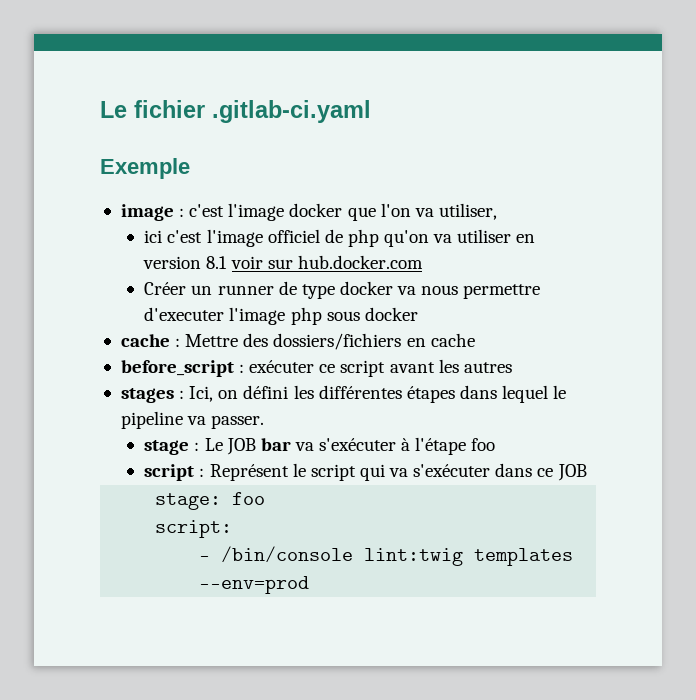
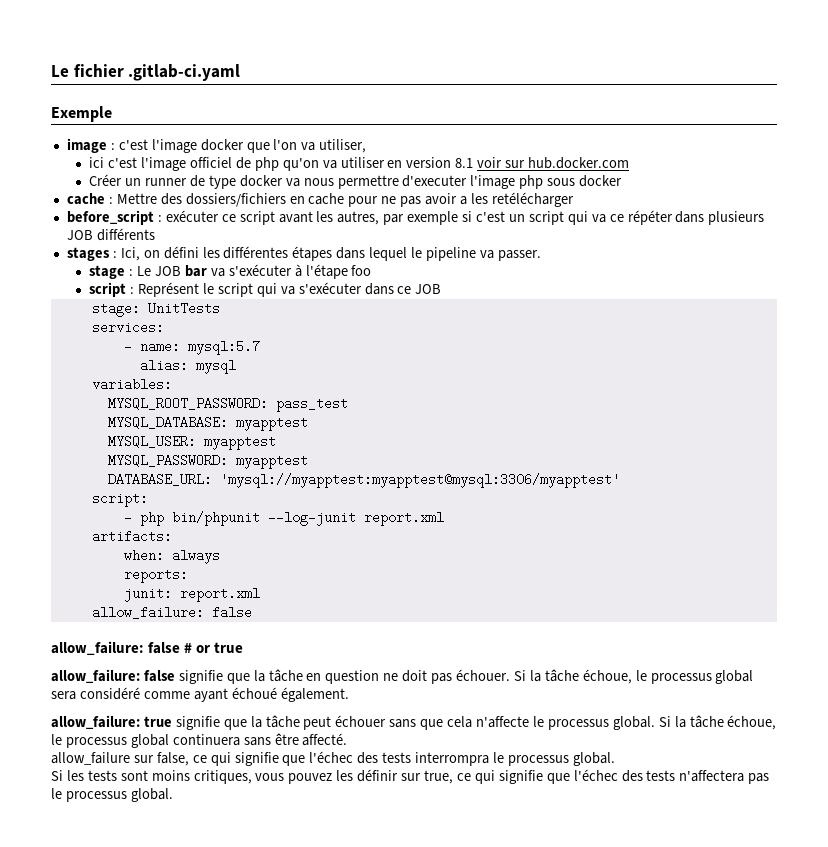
(475, 340) none -> [348,192,574,207] pour ne pas avoir a les retélécharger
[463,362,512,373] autres -> [337,210,765,225] [66,228,155,241] autres, par exemple si c'est un script qui va ce répéter dans plusieurs JOB différents
[232,492,266,505] [155,520,233,538] [199,546,574,566] [199,576,310,594] foo // script: // - /bin/console lint:twig templates --env=prod -> [147,302,220,315] [91,321,164,334] [123,340,260,355] [139,359,236,374] [91,378,172,391] [107,397,348,412] [107,416,308,431] [107,435,276,450] [107,454,308,469] [107,473,620,488] [91,492,148,507] [123,511,444,526] [91,530,172,543] [123,549,220,564] [123,568,188,583] [123,587,260,602] [91,606,252,619] [51,641,244,655] [51,669,754,684] [51,687,349,702] [51,715,777,730] [51,733,348,748] [51,751,615,766] [51,769,770,784] [51,788,173,802] UnitTests // services: // - name: mysql:5.7 // alias: mysql // variables: // MYSQL_ROOT_PASSWORD: pass_test // MYSQL_DATABASE: myapptest // MYSQL_USER: myapptest // MYSQL_PASSWORD: myapptest // DATABASE_URL: 'mysql://myapptest:myapptest@mysql:3306/myapptest' // script: // - php bin/phpunit --log-junit report.xml // artifacts: // when: always // reports: // junit: report.xml // allow_failure: false // allow_failure: false # or true // allow_failure: false signifie que la tâche en question ne doit pas échouer. Si la tâche échoue, le processus global sera considéré comme ayant échoué également. // allow_failure: true signifie que la tâche peut échouer sans que cela n'affecte le processus global. Si la tâche échoue, le processus global continuera sans être affecté. // allow_failure sur false, ce qui signifie que l'échec des tests interrompra le processus global. // Si les tests sont moins critiques, vous pouvez les définir sur true, ce qui signifie que l'échec des tests n'affectera pas le processus global.

